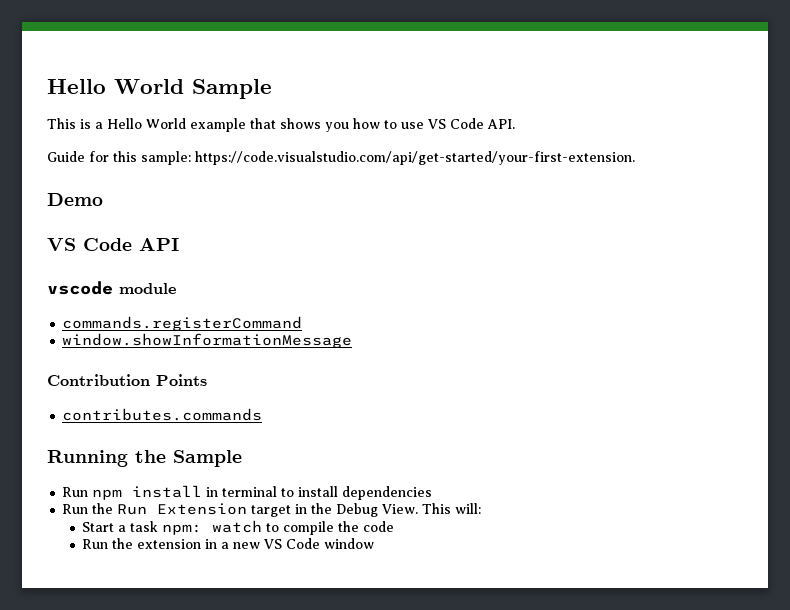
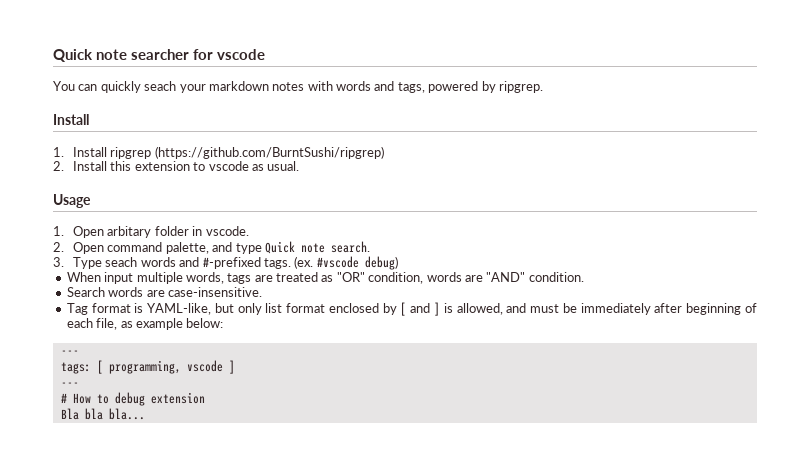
[47,79,272,99] [47,118,515,132] [47,151,635,165] [47,193,103,206] [47,238,179,251] [47,281,176,295] [62,316,303,331] [62,333,353,348] [47,374,207,386] [62,408,263,421] [47,450,242,467] [62,485,433,500] [62,503,482,517] [82,520,395,535] [82,538,375,549] Hello World Sample // This is a Hello World example that shows you how to use VS Code API. // Guide for this sample: https://code.visualstudio.com/api/get-started/your-first-extension. // Demo // VS Code API // vscode module // commands.registerCommand // window.showInformationMessage // Contribution Points // contributes.commands // Running the Sample // Run npm install in terminal to install dependencies // Run the Run Extension target in the Debug View. This will: // Start a task npm: watch to compile the code // Run the extension in a new VS Code window -> [53,49,265,62] [53,81,543,93] [53,114,89,125] [53,146,384,159] [53,161,300,171] [53,194,91,208] [53,226,249,238] [53,241,370,254] [53,256,398,270] [66,272,584,284] [66,287,262,297] [66,302,757,316] [66,318,224,330] [60,350,79,355] [60,360,235,374] [60,382,79,387] [60,392,205,406] [60,408,145,420] Quick note searcher for vscode // You can quickly seach your markdown notes with words and tags, powered by ripgrep. // Install // 1. Install ripgrep (https://github.com/BurntSushi/ripgrep) // 2. Install this extension to vscode as usual. // Usage // 1. Open arbitary folder in vscode. // 2. Open command palette, and type Quick note search. // 3. Type seach words and #-prefixed tags. (ex. #vscode debug) // When input multiple words, tags are treated as "OR" condition, words are "AND" condition. // Search words are case-insensitive. // Tag format is YAML-like, but only list format enclosed by [ and ] is allowed, and must be immediately after beginning of each file, as example below: // --- // tags: [ programming, vscode ] // --- // # How to debug extension // Bla bla bla...

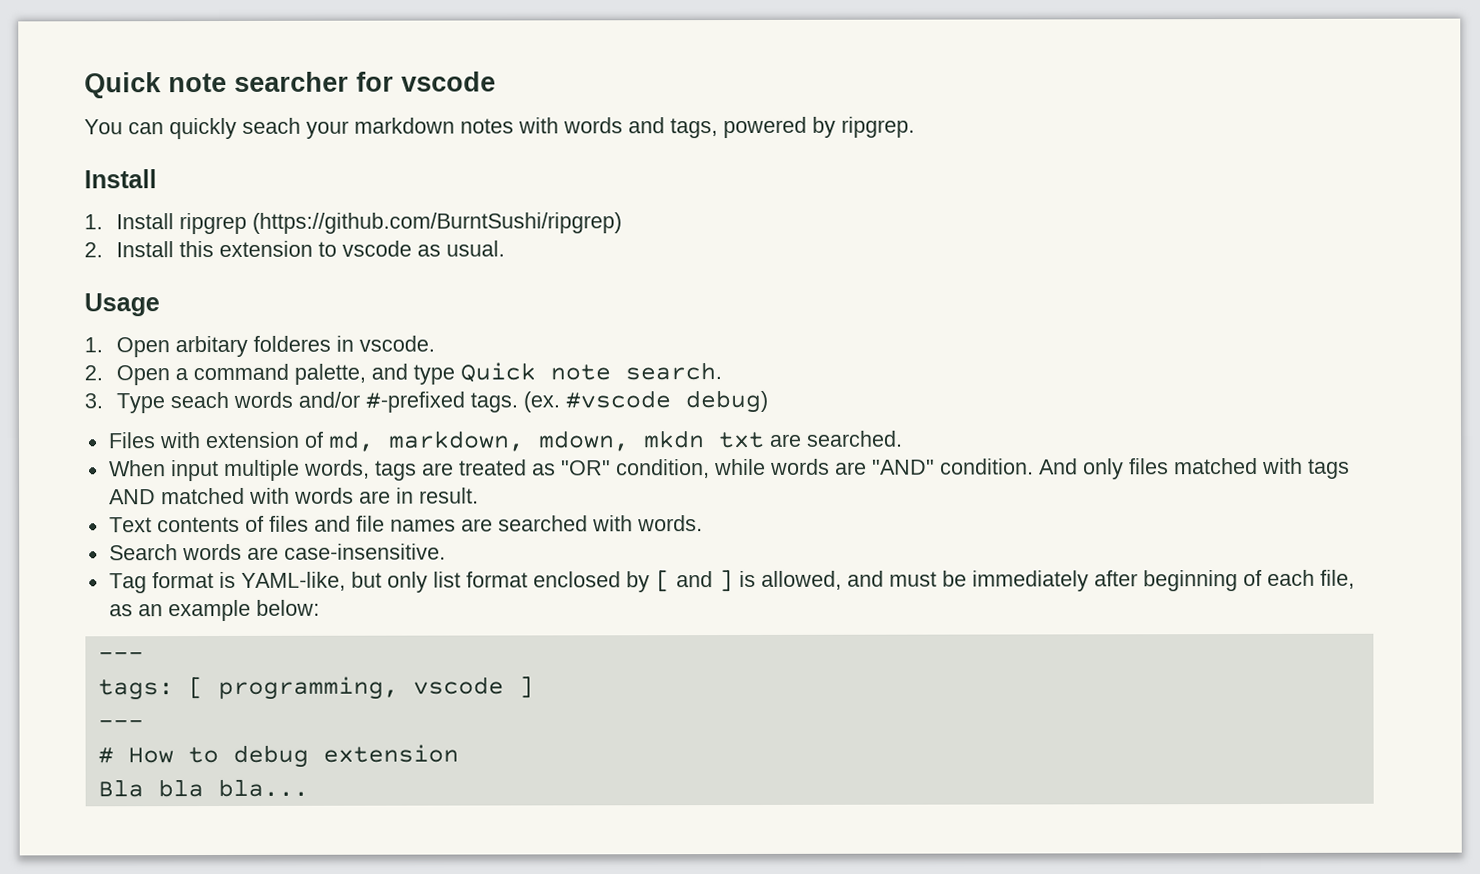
[154,226,189,236] folder -> [253,335,332,352] folderes
(105, 248) none -> [175,368,189,381] a
[179,257,200,267] and -> [298,391,361,408] and/or
(398, 263) none -> [107,430,903,452] // Files with extension of md, markdown, mdown, mkdn txt are searched.
(424, 278) none -> [713,458,766,476] while
(584, 277) none -> [1038,457,1350,480] [108,487,479,505] [108,515,703,533] And only files matched with tags AND matched with words are in result. // Text contents of files and file names are searched with words.
(133, 324) none -> [137,604,163,617] an

